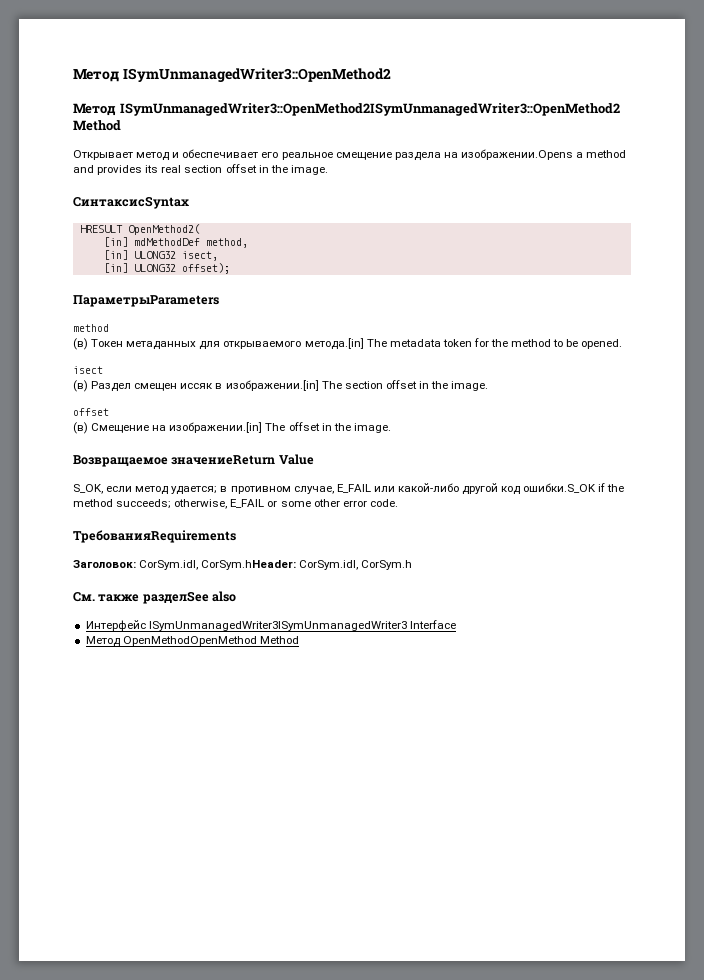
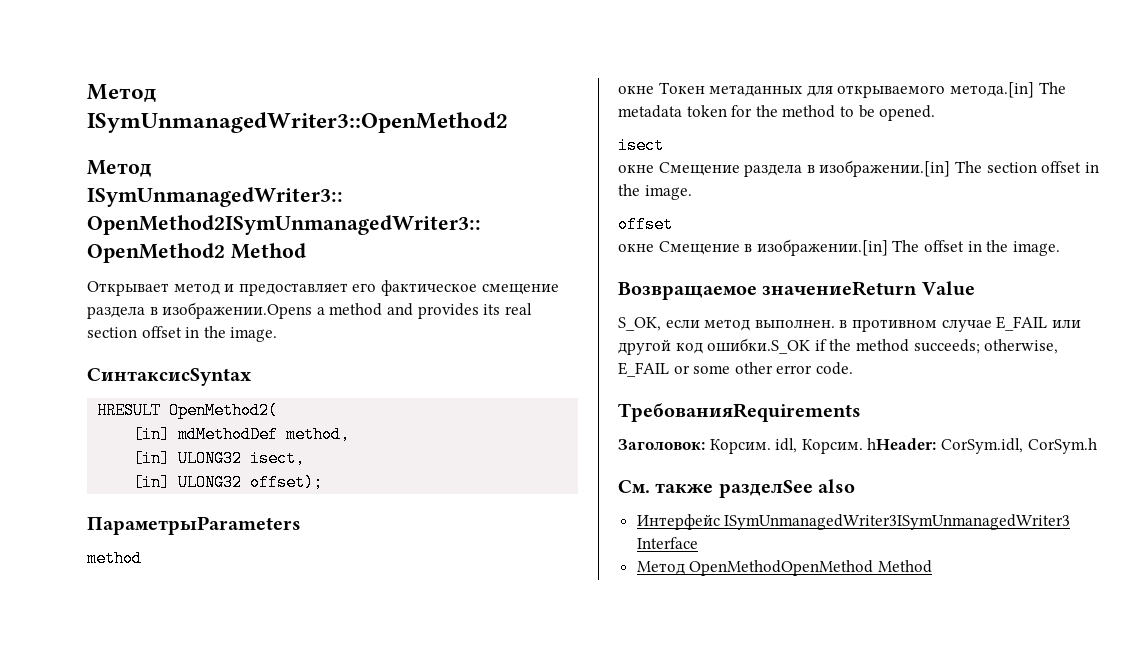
[182,149,333,160] обеспечивает его реальное -> [238,280,477,296] предоставляет его фактическое
[443,152,458,158] на -> [149,307,158,315] в
[73,338,88,350] (в) -> [618,86,654,94] окне
[73,380,214,392] (в) Раздел смещен иссяк -> [618,162,803,177] окне Смещение раздела
[73,422,167,434] (в) Смещение на -> [618,241,753,255] окне Смещение в
[171,486,218,495] удается; -> [754,319,835,328] выполнен.
[293,486,334,494] случае, -> [941,319,992,332] случае
[397,483,459,492] какой-либо -> (1081, 323) none
[139,560,297,570] CorSym.idl, CorSym.hHeader: -> [709,438,937,454] Корсим. idl, Корсим. hHeader:

